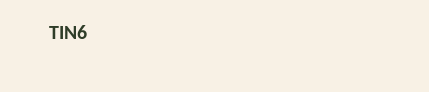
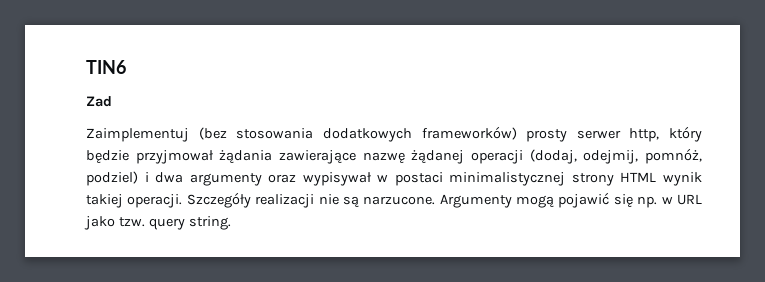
(87, 32) none -> [86,96,112,107] [86,126,702,142] [86,148,703,164] [86,171,702,186] [86,192,702,208] [84,216,231,230] // Zad // Zaimplementuj (bez stosowania dodatkowych frameworków) prosty serwer http, który będzie przyjmował żądania zawierające nazwę żądanej operacji (dodaj, odejmij, pomnóż, podziel) i dwa argumenty oraz wypisywał w postaci minimalistycznej strony HTML wynik takiej operacji. Szczegóły realizacji nie są narzucone. Argumenty mogą pojawić się np. w URL jako tzw. query string.

